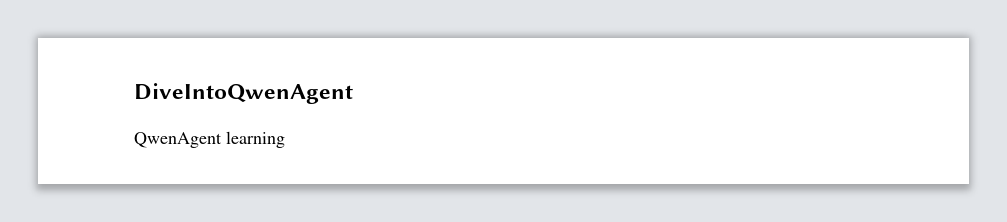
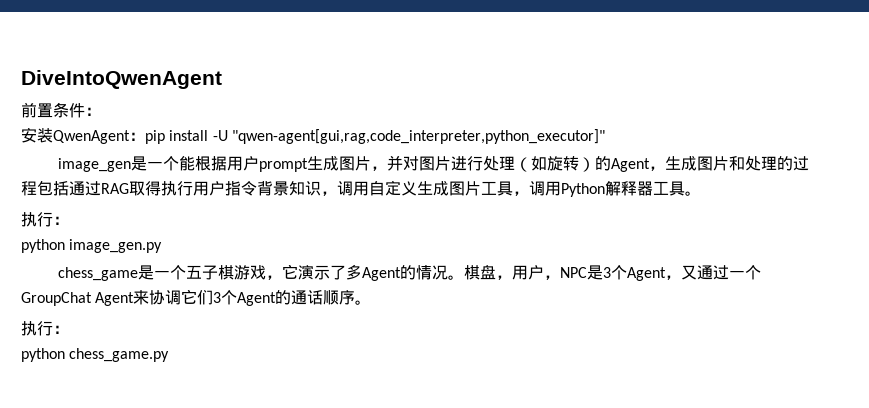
[134,131,285,148] QwenAgent learning -> [21,102,101,118] [21,127,605,144] [58,155,810,172] [21,180,701,197] [21,212,69,227] [21,239,163,253] [58,264,762,281] [21,289,372,306] [21,321,69,336] [21,348,170,362] 前置条件： // 安装QwenAgent：pip install -U "qwen-agent[gui,rag,code_interpreter,python_executor]" // image_gen是一个能根据用户prompt生成图片，并对图片进行处理（如旋转）的Agent，生成图片和处理的过程包括通过RAG取得执行用户指令背景知识，调用自定义生成图片工具，调用Python解释器工具。 // 执行： // python image_gen.py // chess_game是一个五子棋游戏，它演示了多Agent的情况。棋盘，用户，NPC是3个Agent，又通过一个GroupChat Agent来协调它们3个Agent的通话顺序。 // 执行： // python chess_game.py

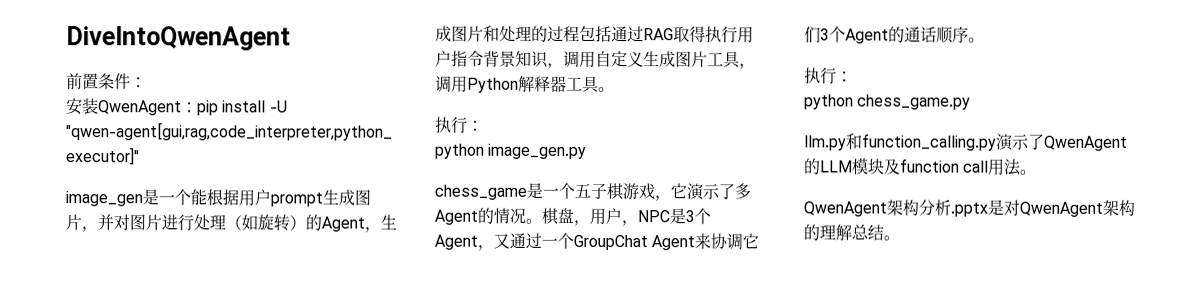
(170, 355) none -> [804,133,1128,151] [803,157,1037,176] [803,199,1135,217] [803,224,900,241] // llm.py和function_calling.py演示了QwenAgent的LLM模块及function call用法。 // QwenAgent架构分析.pptx是对QwenAgent架构的理解总结。

